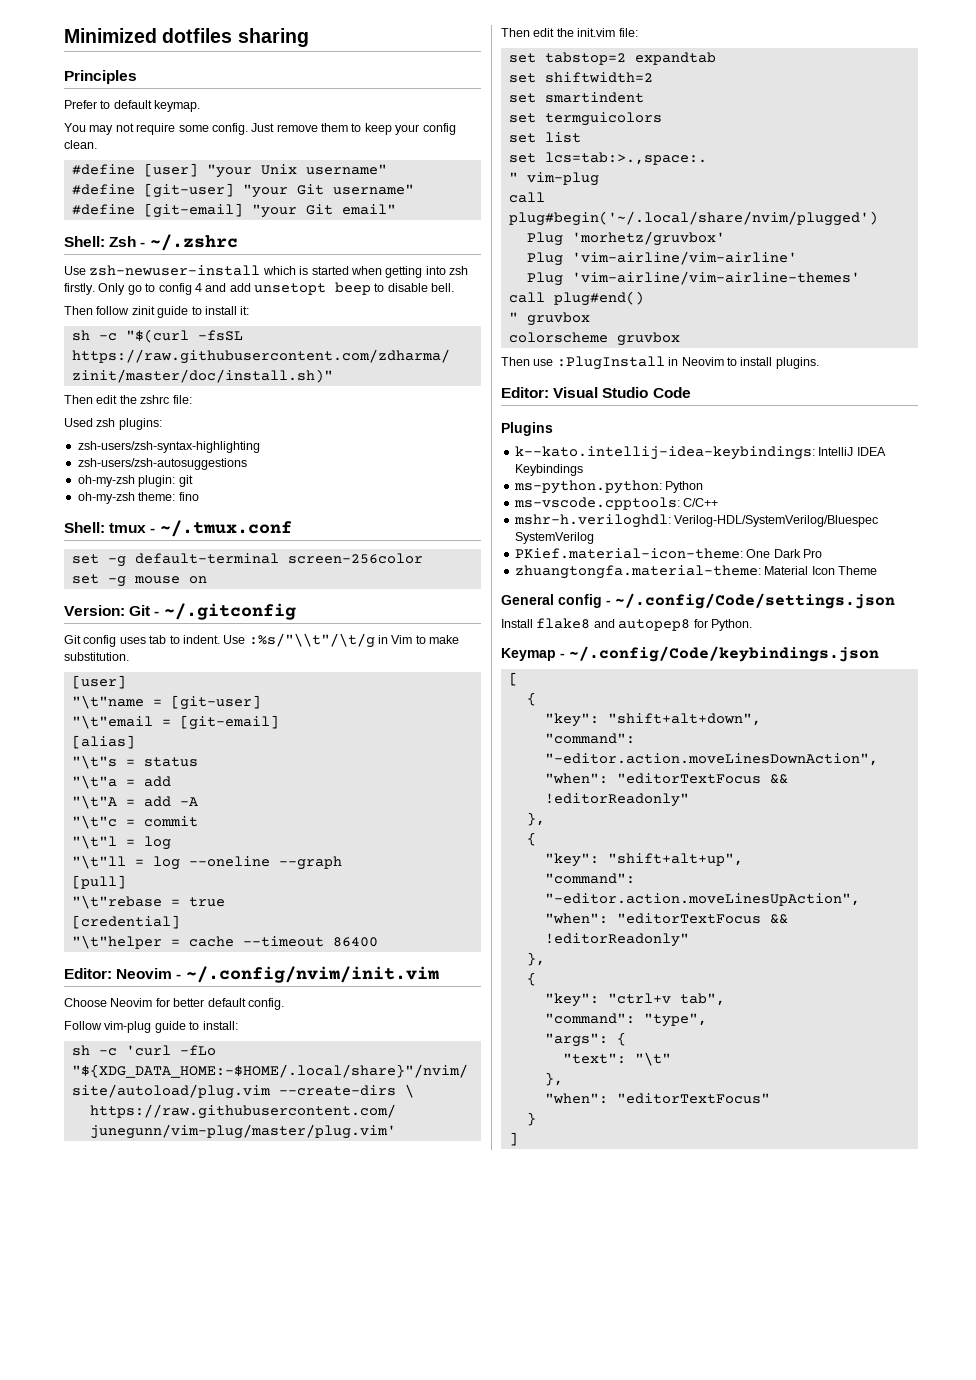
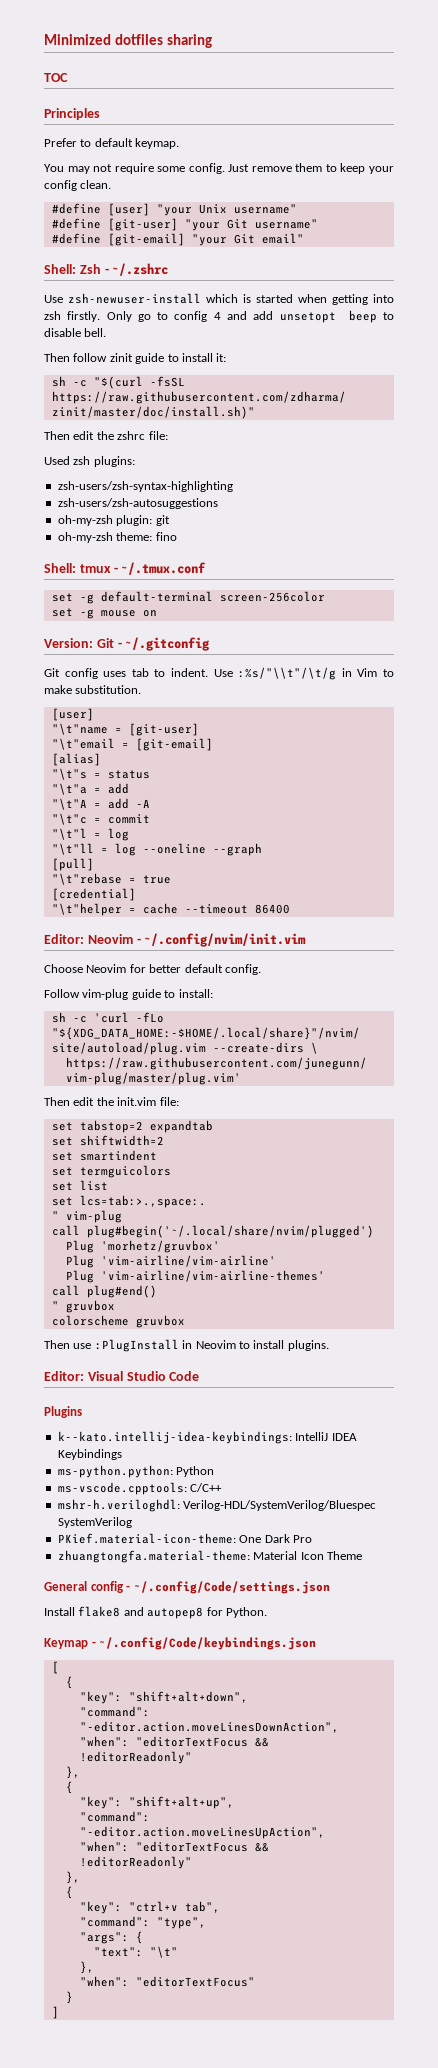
(309, 37) none -> [44,73,68,82] // TOC

